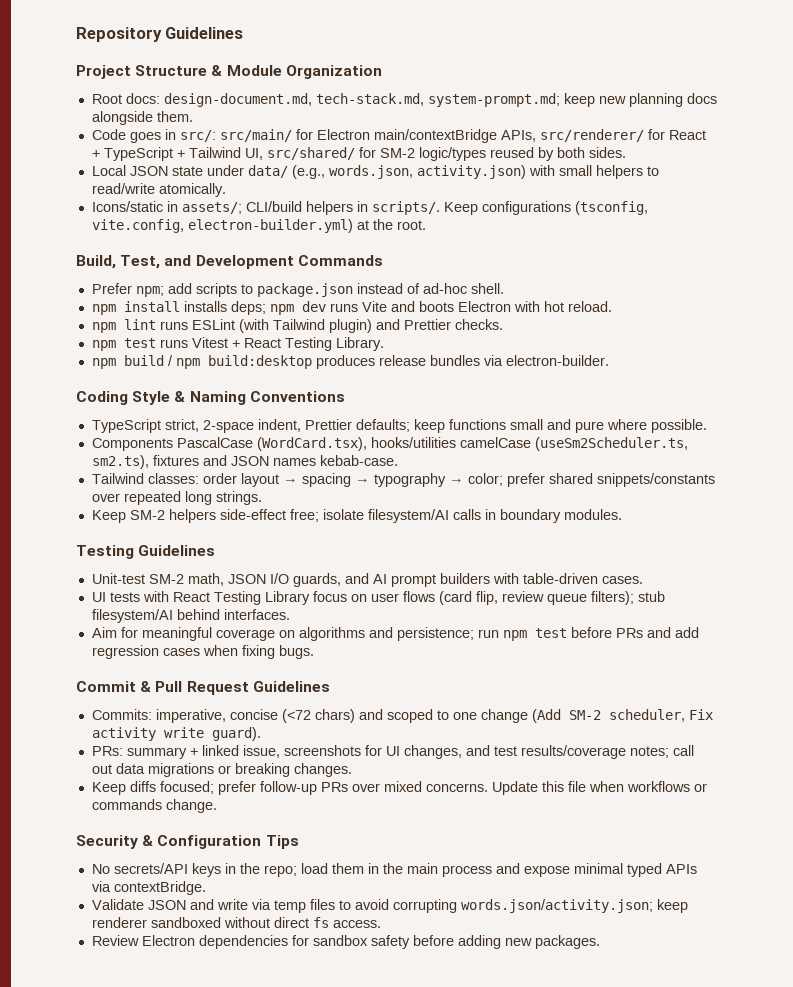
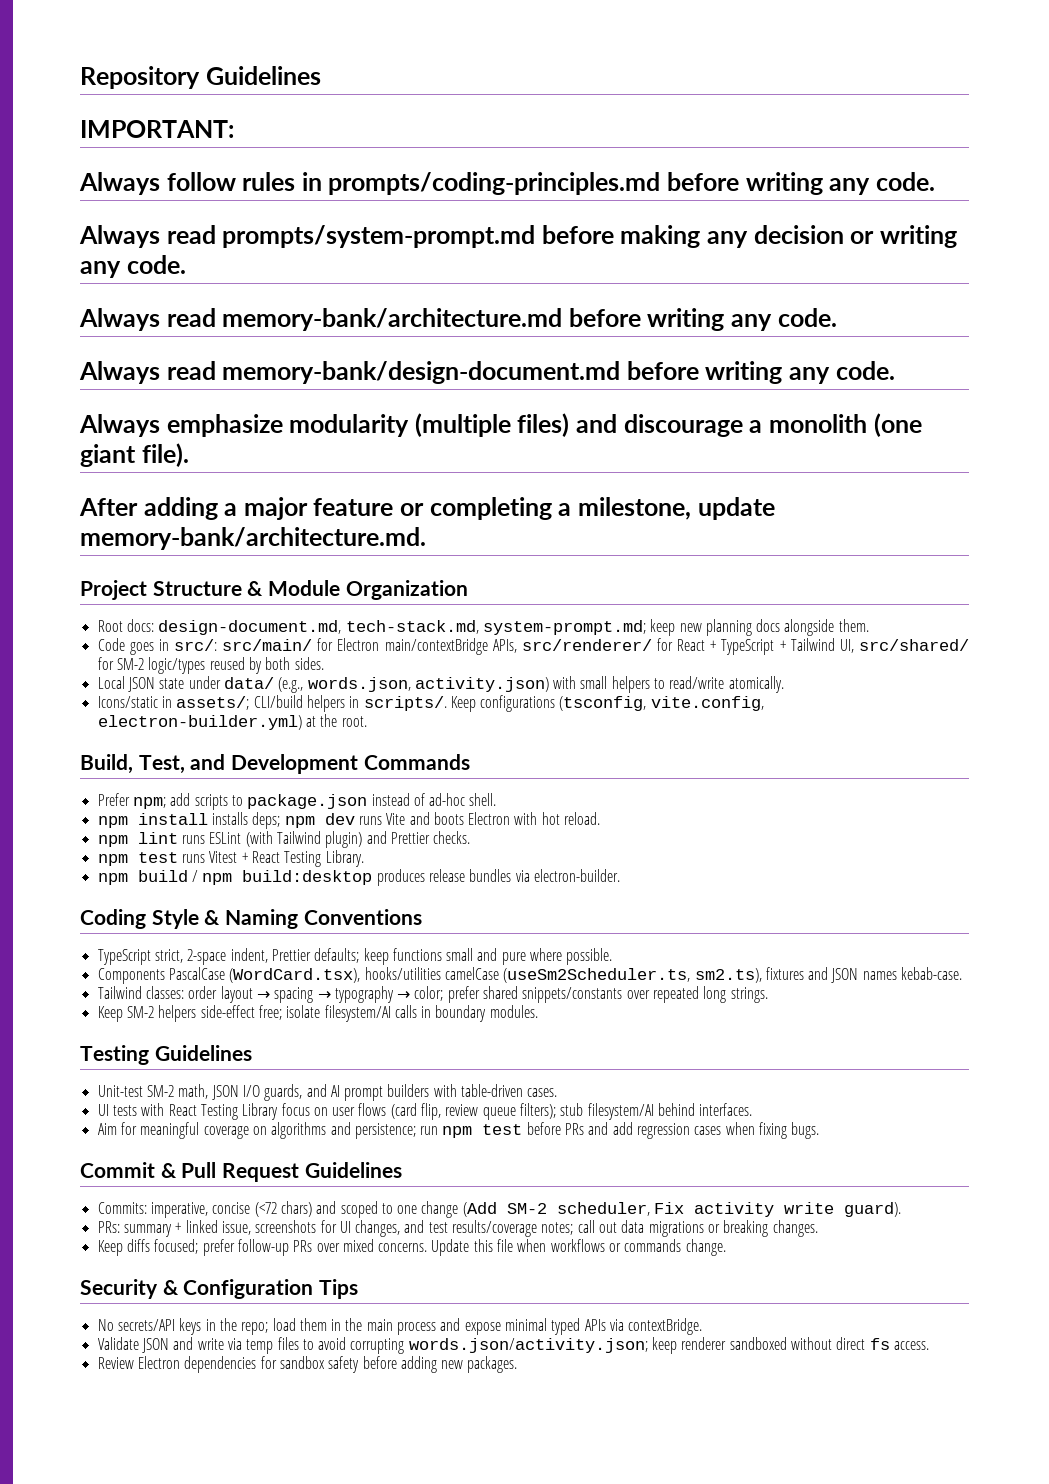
(244, 33) none -> [80,120,234,138] [79,172,935,195] [79,225,957,248] [80,255,186,278] [79,308,837,331] [79,361,895,384] [79,413,922,437] [80,443,189,467] [79,497,775,520] [80,527,426,550] // IMPORTANT: // Always follow rules in prompts/coding-principles.md before writing any code. // Always read prompts/system-prompt.md before making any decision or writing any code. // Always read memory-bank/architecture.md before writing any code. // Always read memory-bank/design-document.md before writing any code. // Always emphasize modularity (multiple files) and discourage a monolith (one giant file). // After adding a major feature or completing a milestone, update memory-bank/architecture.md.

